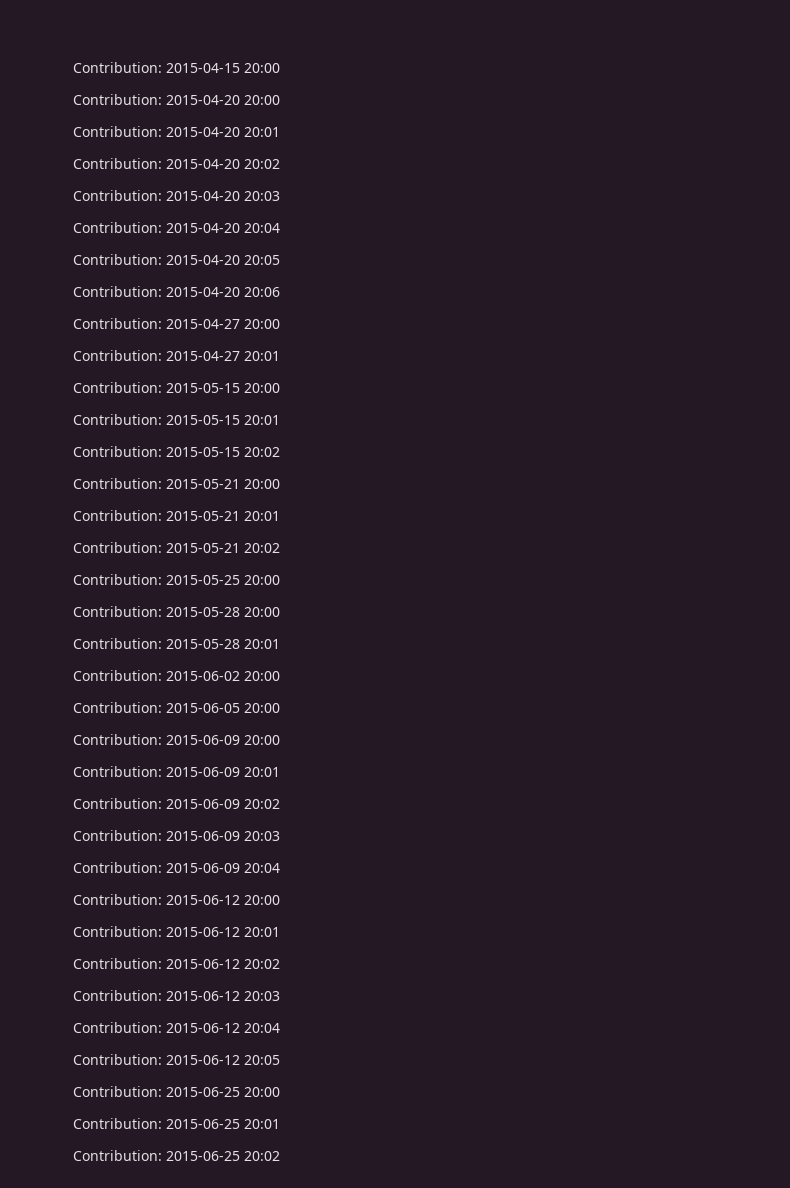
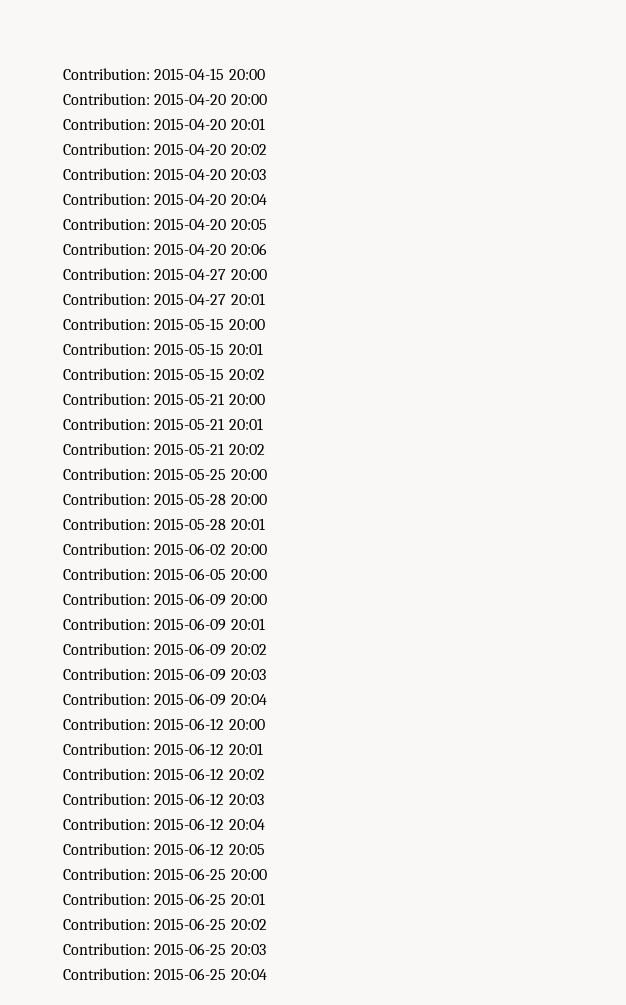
(280, 1156) none -> [63,943,266,955] [63,968,267,980] // Contribution: 2015-06-25 20:03 // Contribution: 2015-06-25 20:04

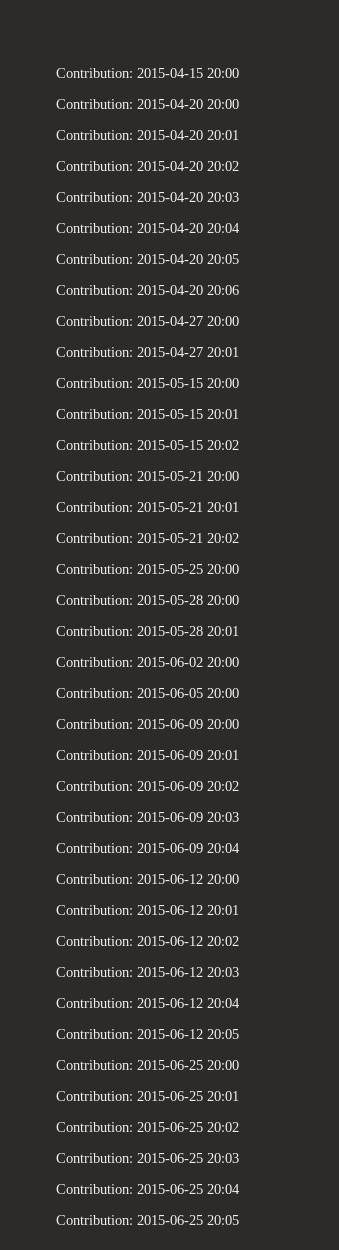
(267, 974) none -> [56,1215,239,1225] // Contribution: 2015-06-25 20:05

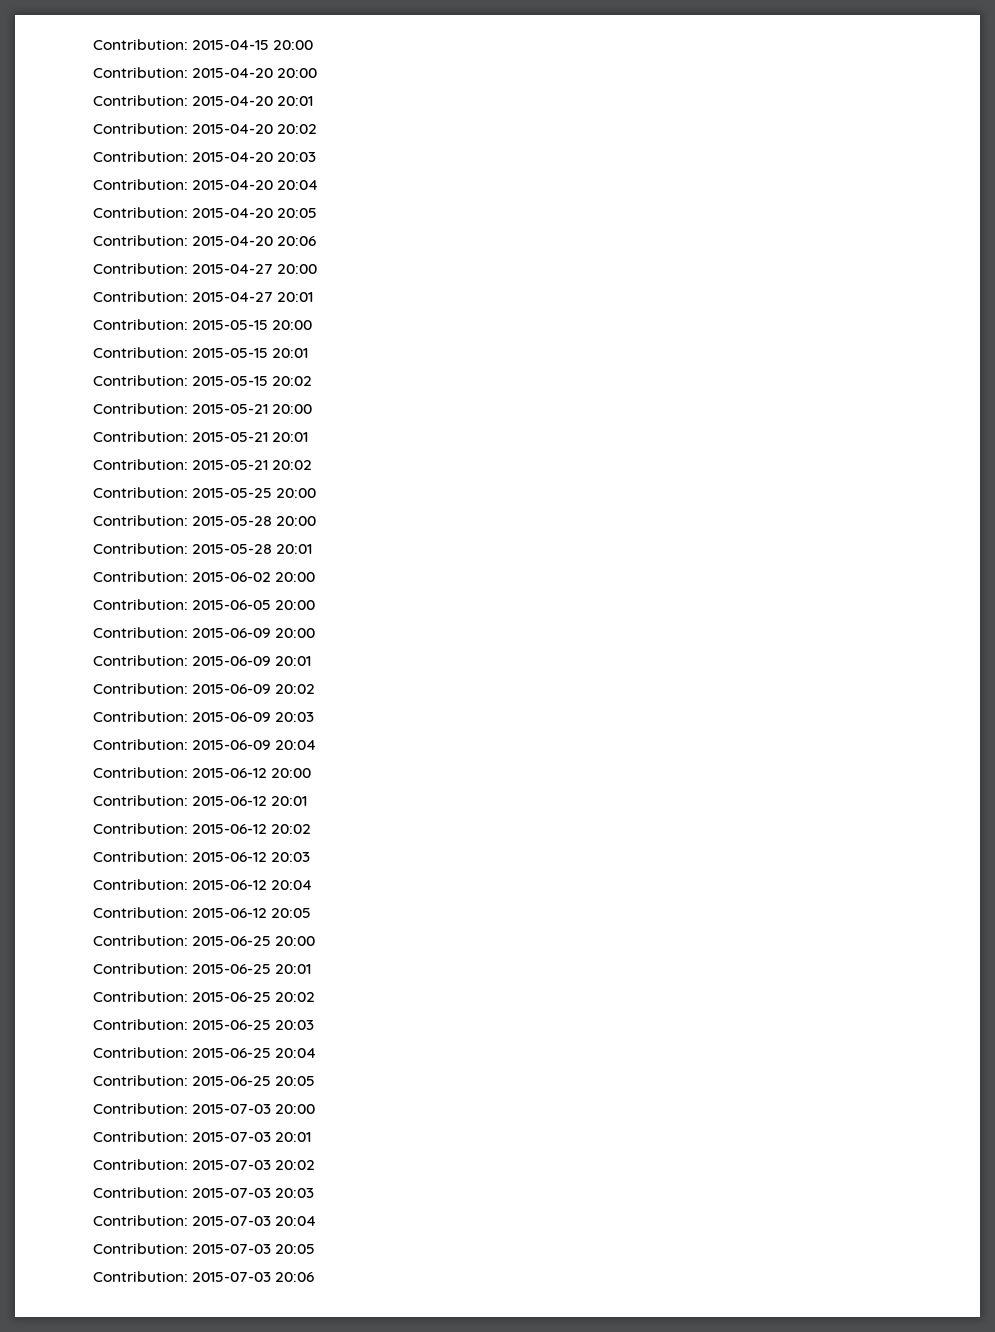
(239, 1220) none -> [93,1103,316,1114] [93,1131,312,1142] [93,1159,316,1170] [93,1187,315,1198] [93,1215,317,1226] [93,1243,316,1254] [93,1271,315,1282] // Contribution: 2015-07-03 20:00 // Contribution: 2015-07-03 20:01 // Contribution: 2015-07-03 20:02 // Contribution: 2015-07-03 20:03 // Contribution: 2015-07-03 20:04 // Contribution: 2015-07-03 20:05 // Contribution: 2015-07-03 20:06

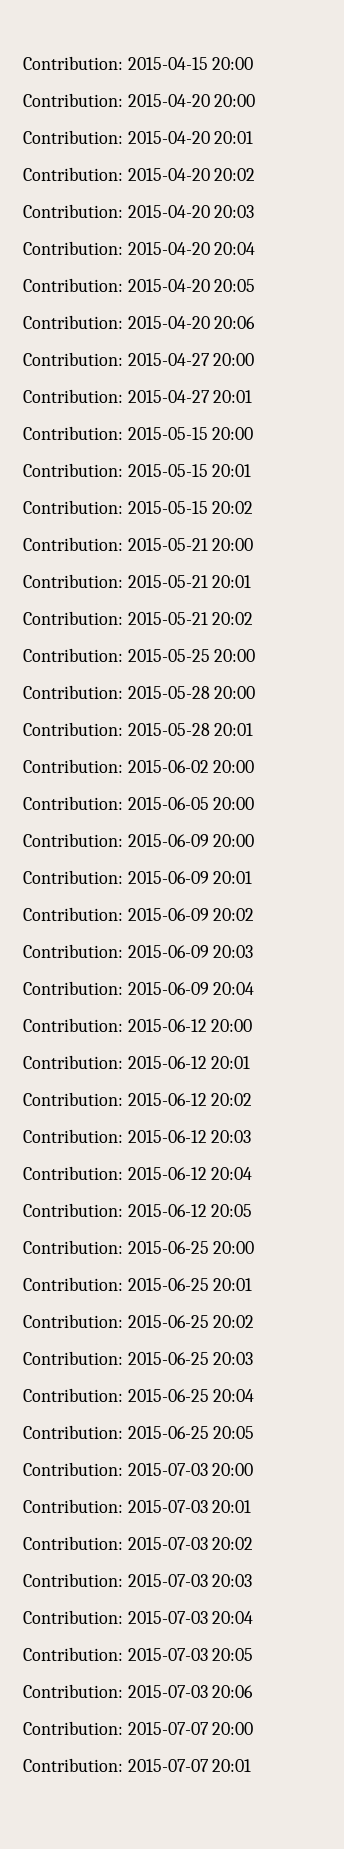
(315, 1277) none -> [23,1721,254,1735] [23,1758,252,1772] // Contribution: 2015-07-07 20:00 // Contribution: 2015-07-07 20:01

